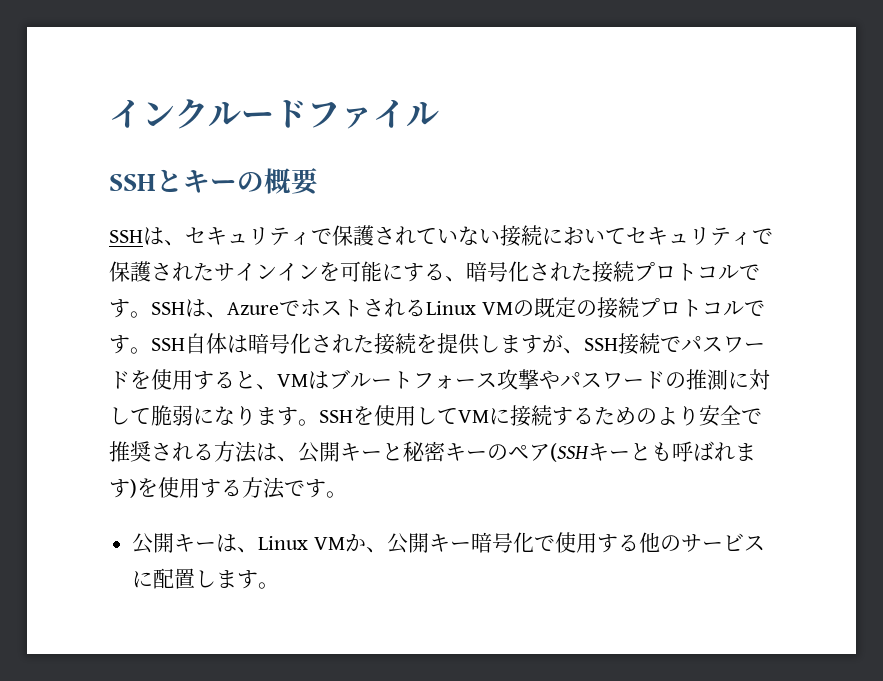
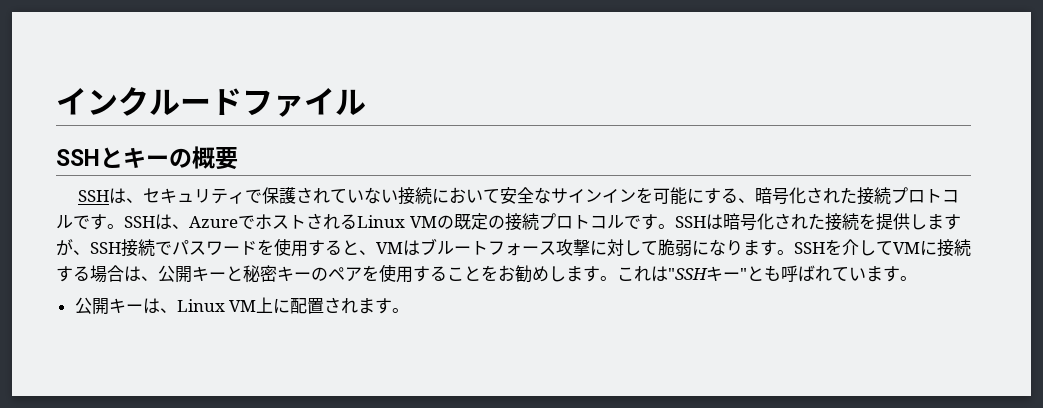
[626,227,773,246] [109,261,214,282] セキュリティで保護された -> [500,187,552,204] 安全な
[185,333,227,354] 自体 -> (706, 222) none
[539,369,728,390] やパスワードの推測 -> (590, 247) none
[374,405,416,426] 使用 -> [842,239,859,255] 介
[594,405,762,427] [109,441,257,463] ためのより安全で推奨される方法 -> [90,265,124,283] 場合
[550,441,756,462] [109,477,305,499] (SSHキーとも呼ばれます)を使用する方法で -> [362,264,883,283] を使用することをお勧めします。これは"SSHキー"とも呼ばれていま
[344,532,765,554] [132,568,217,589] か、公開キー暗号化で使用する他のサービスに配置し -> [256,297,359,314] 上に配置され

